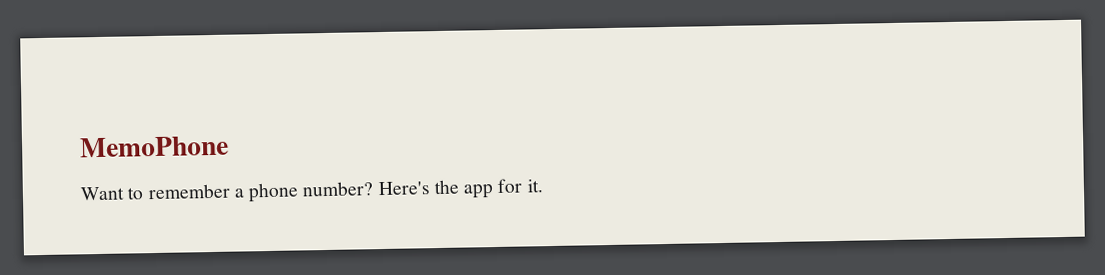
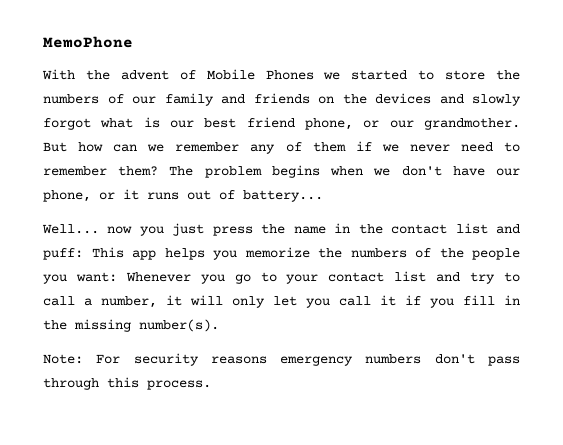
[80,178,543,203] Want to remember a phone number? Here's the app for it. -> [42,69,520,80] [43,93,521,106] [43,117,520,130] [43,141,520,154] [43,165,520,178] [43,189,323,202] [42,223,520,236] [43,247,520,260] [43,271,521,284] [43,295,520,308] [43,319,219,332] [43,353,520,366] [43,377,211,390] With the advent of Mobile Phones we started to store the numbers of our family and friends on the devices and slowly forgot what is our best friend phone, or our grandmother. But how can we remember any of them if we never need to remember them? The problem begins when we don't have our phone, or it runs out of battery... // Well... now you just press the name in the contact list and puff: This app helps you memorize the numbers of the people you want: Whenever you go to your contact list and try to call a number, it will only let you call it if you fill in the missing number(s). // Note: For security reasons emergency numbers don't pass through this process.

